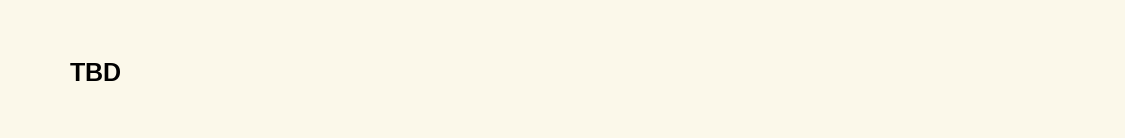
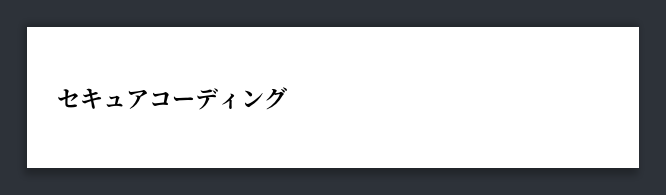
[70,63,121,81] TBD -> [57,87,287,110] セキュアコーディング

